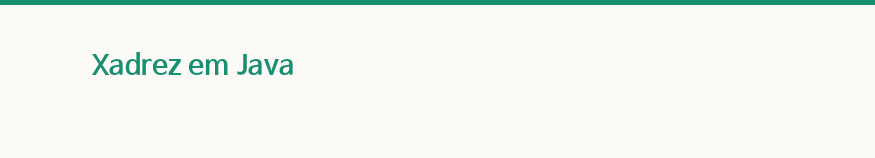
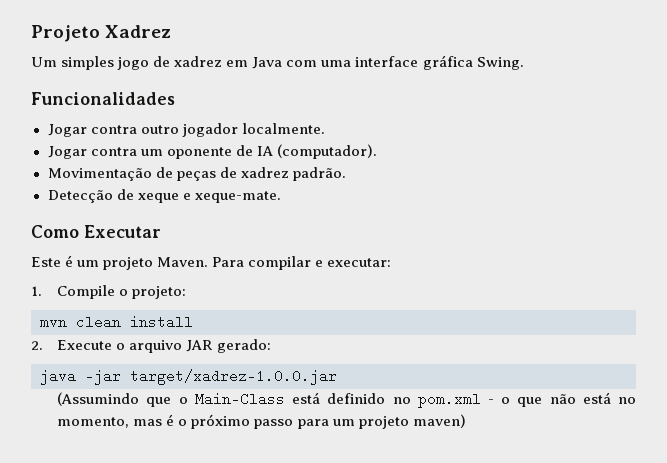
(91, 63) none -> [31,25,100,42] Projeto
[188,54,295,75] em Java -> [31,55,524,70] [31,92,175,105] [47,123,325,137] [47,144,377,159] [47,167,346,181] [47,189,281,203] [31,225,161,238] [31,255,392,270] [31,285,187,299] [40,315,193,329] [31,339,272,353] [40,369,337,385] [57,392,637,408] [57,414,466,429] // Um simples jogo de xadrez em Java com uma interface gráfica Swing. // Funcionalidades // Jogar contra outro jogador localmente. // Jogar contra um oponente de IA (computador). // Movimentação de peças de xadrez padrão. // Detecção de xeque e xeque-mate. // Como Executar // Este é um projeto Maven. Para compilar e executar: // 1. Compile o projeto: // mvn clean install // 2. Execute o arquivo JAR gerado: // java -jar target/xadrez-1.0.0.jar // (Assumindo que o Main-Class está definido no pom.xml - o que não está no momento, mas é o próximo passo para um projeto maven)

